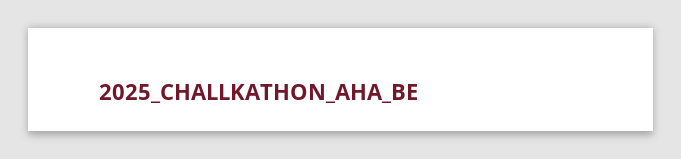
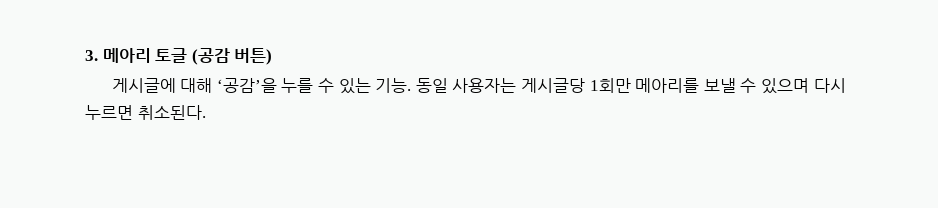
[99,84,418,103] 2025_CHALLKATHON_AHA_BE -> [85,48,273,65] [111,78,846,94] [85,105,206,120] 3. 메아리 토글 (공감 버튼) // 게시글에 대해 ‘공감’을 누를 수 있는 기능. 동일 사용자는 게시글당 1회만 메아리를 보낼 수 있으며 다시 누르면 취소된다.

